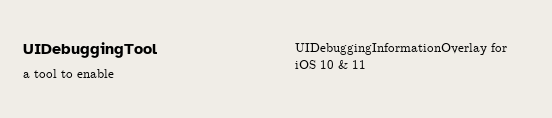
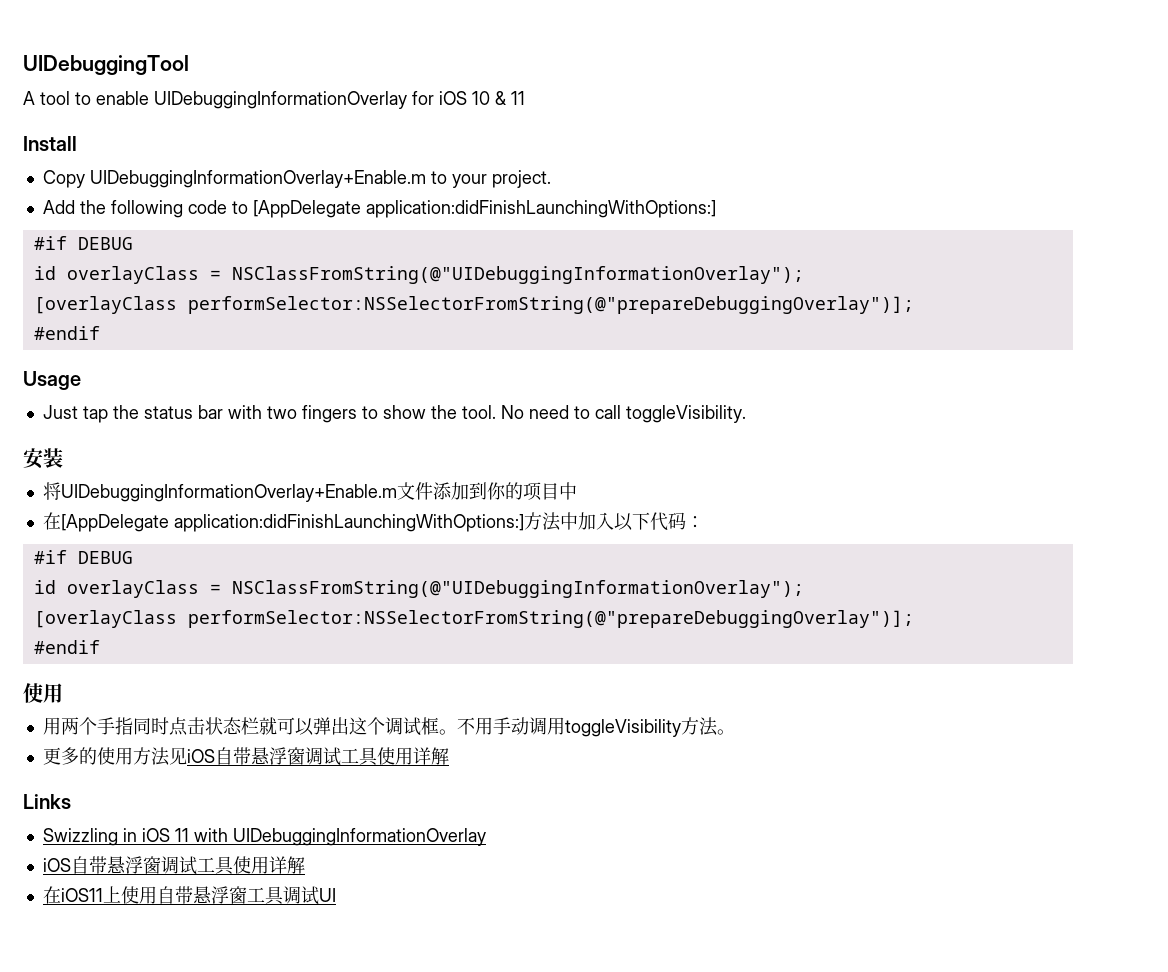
[23,72,30,78] a -> [23,91,35,105] A
(366, 64) none -> [23,136,77,151] [42,170,551,188] [42,200,716,218] [33,236,133,250] [33,266,804,284] [33,296,914,314] [33,326,100,340] [23,371,81,390] [42,405,746,423] [23,448,63,469] [42,482,577,502] [42,512,704,532] [33,550,133,564] [33,580,804,598] [33,610,914,628] [33,640,100,654] [23,683,63,703] [42,717,735,737] [42,747,449,766] [23,794,71,809] [42,828,486,846] [42,856,305,875] [42,886,336,905] // Install // Copy UIDebuggingInformationOverlay+Enable.m to your project. // Add the following code to [AppDelegate application:didFinishLaunchingWithOptions:] // #if DEBUG // id overlayClass = NSClassFromString(@"UIDebuggingInformationOverlay"); // [overlayClass performSelector:NSSelectorFromString(@"prepareDebuggingOverlay")]; // #endif // Usage // Just tap the status bar with two fingers to show the tool. No need to call toggleVisibility. // 安装 // 将UIDebuggingInformationOverlay+Enable.m文件添加到你的项目中 // 在[AppDelegate application:didFinishLaunchingWithOptions:]方法中加入以下代码： // #if DEBUG // id overlayClass = NSClassFromString(@"UIDebuggingInformationOverlay"); // [overlayClass performSelector:NSSelectorFromString(@"prepareDebuggingOverlay")]; // #endif // 使用 // 用两个手指同时点击状态栏就可以弹出这个调试框。不用手动调用toggleVisibility方法。 // 更多的使用方法见iOS自带悬浮窗调试工具使用详解 // Links // Swizzling in iOS 11 with UIDebuggingInformationOverlay // iOS自带悬浮窗调试工具使用详解 // 在iOS11上使用自带悬浮窗工具调试UI

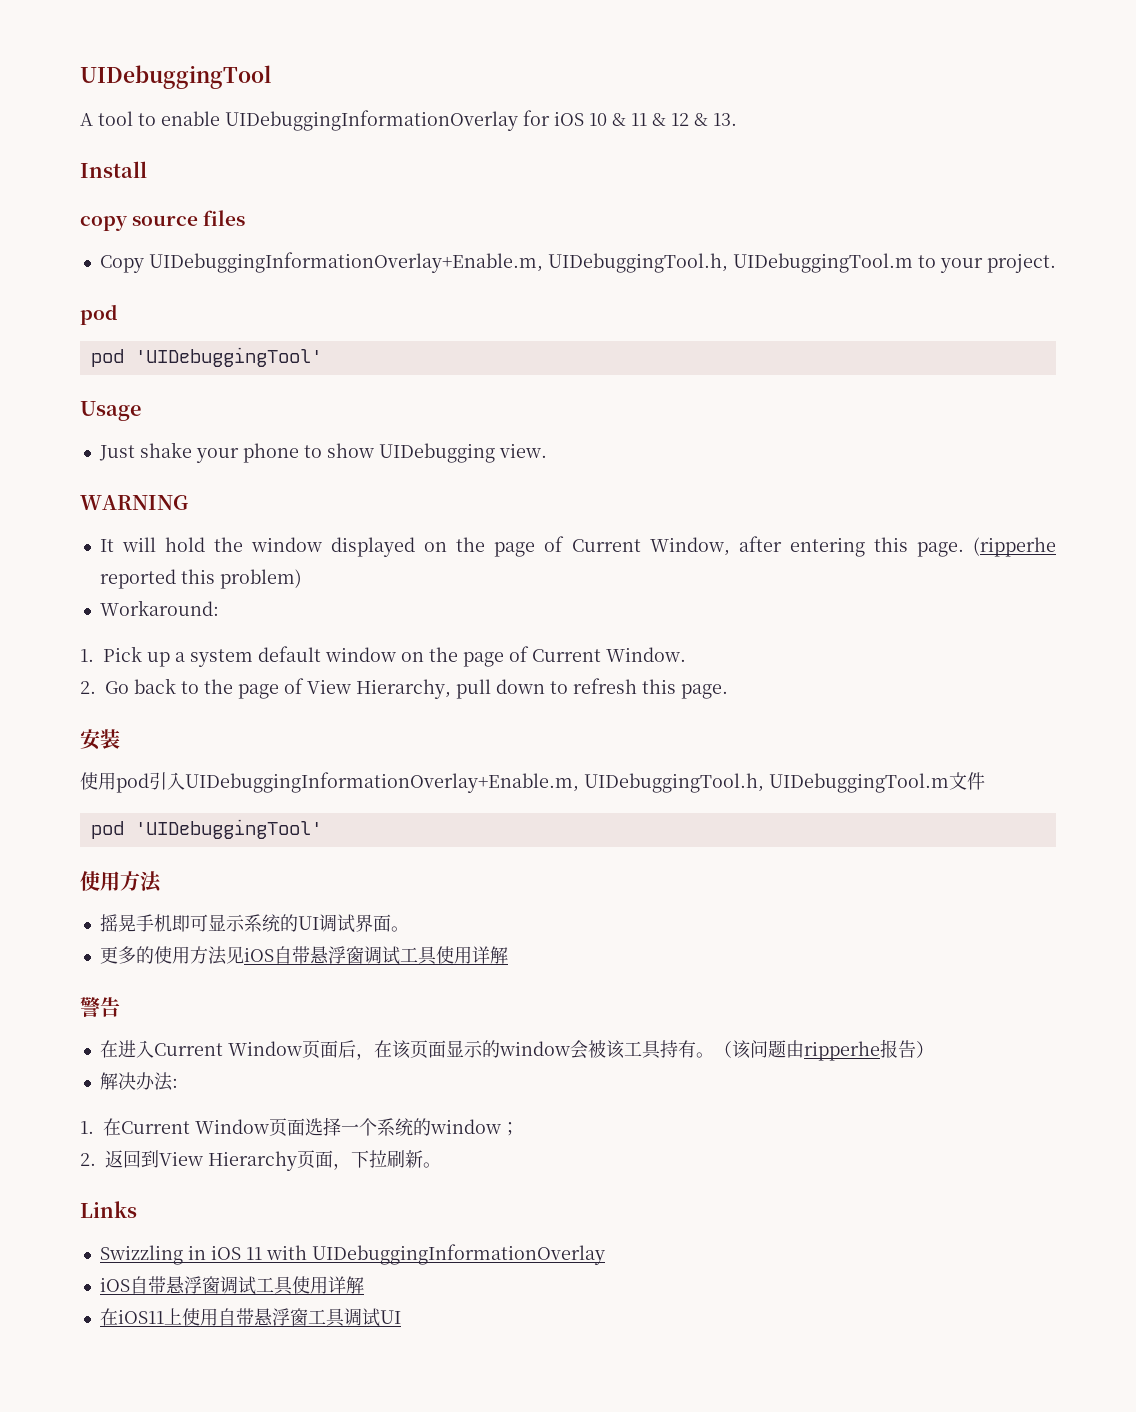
[23,136,77,151] [42,170,551,188] [42,200,716,218] [33,236,133,250] [33,266,804,284] [33,296,914,314] [33,326,100,340] [23,371,81,390] [42,405,746,423] [23,448,63,469] [42,482,577,502] [42,512,704,532] [33,550,133,564] [33,580,804,598] [33,610,914,628] [33,640,100,654] [23,683,63,703] [42,717,718,737] // Install // Copy UIDebuggingInformationOverlay+Enable.m to your project. // Add the following code to [AppDelegate application:didFinishLaunchingWithOptions:] // #if DEBUG // id overlayClass = NSClassFromString(@"UIDebuggingInformationOverlay"); // [overlayClass performSelector:NSSelectorFromString(@"prepareDebuggingOverlay")]; // #endif // Usage // Just tap the status bar with two fingers to show the tool. No need to call toggleVisibility. // 安装 // 将UIDebuggingInformationOverlay+Enable.m文件添加到你的项目中 // 在[AppDelegate application:didFinishLaunchingWithOptions:]方法中加入以下代码： // #if DEBUG // id overlayClass = NSClassFromString(@"UIDebuggingInformationOverlay"); // [overlayClass performSelector:NSSelectorFromString(@"prepareDebuggingOverlay")]; // #endif // 使用 // 用两个手指同时点击状态栏就可以弹出这个调试框。不用手动调用toggleVisibility方法 -> [652,113,737,126] [80,161,147,178] [80,210,246,231] [99,252,1056,273] [80,304,118,325] [90,347,322,367] [80,401,141,421] [98,442,547,463] [80,495,188,510] [99,536,1057,557] [99,569,302,589] [99,600,219,616] [80,646,687,667] [80,678,728,699] [80,729,120,750] [80,772,985,793] [90,819,322,839] [80,871,162,893] [99,914,391,933] & 12 & 13. // Install // copy source files // Copy UIDebuggingInformationOverlay+Enable.m, UIDebuggingTool.h, UIDebuggingTool.m to your project. // pod // pod 'UIDebuggingTool' // Usage // Just shake your phone to show UIDebugging view. // WARNING // It will hold the window displayed on the page of Current Window, after entering this page. (ripperhe reported this problem) // Workaround: // 1. Pick up a system default window on the page of Current Window. // 2. Go back to the page of View Hierarchy, pull down to refresh this page. // 安装 // 使用pod引入UIDebuggingInformationOverlay+Enable.m, UIDebuggingTool.h, UIDebuggingTool.m文件 // pod 'UIDebuggingTool' // 使用方法 // 摇晃手机即可显示系统的UI调试界面
(449, 756) none -> [80,997,120,1017] [99,1039,934,1061] [99,1072,178,1091] [80,1117,520,1137] [80,1150,441,1171] // 警告 // 在进入Current Window页面后，在该页面显示的window会被该工具持有。（该问题由ripperhe报告） // 解决办法: // 1.在Current Window页面选择一个系统的window； // 2.返回到View Hierarchy页面，下拉刷新。

